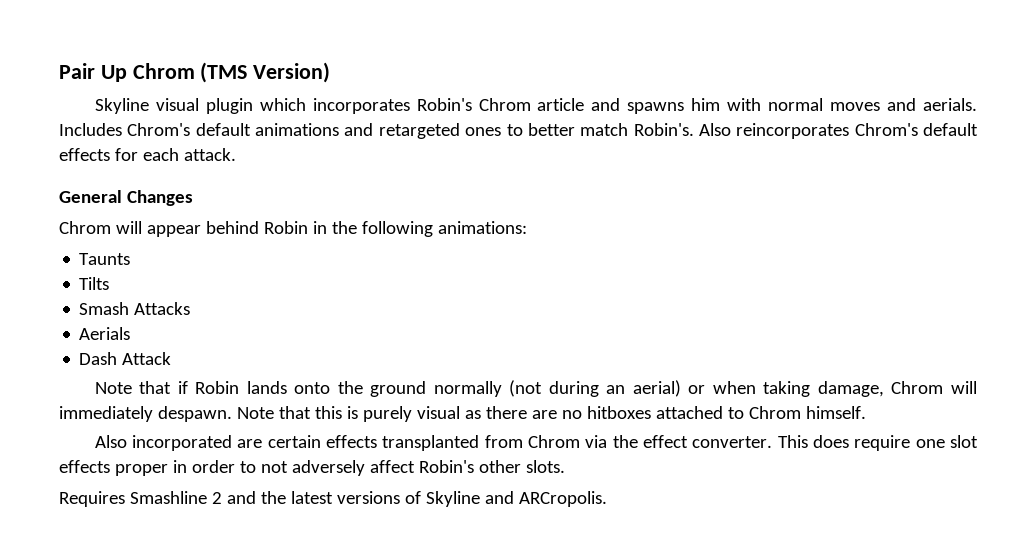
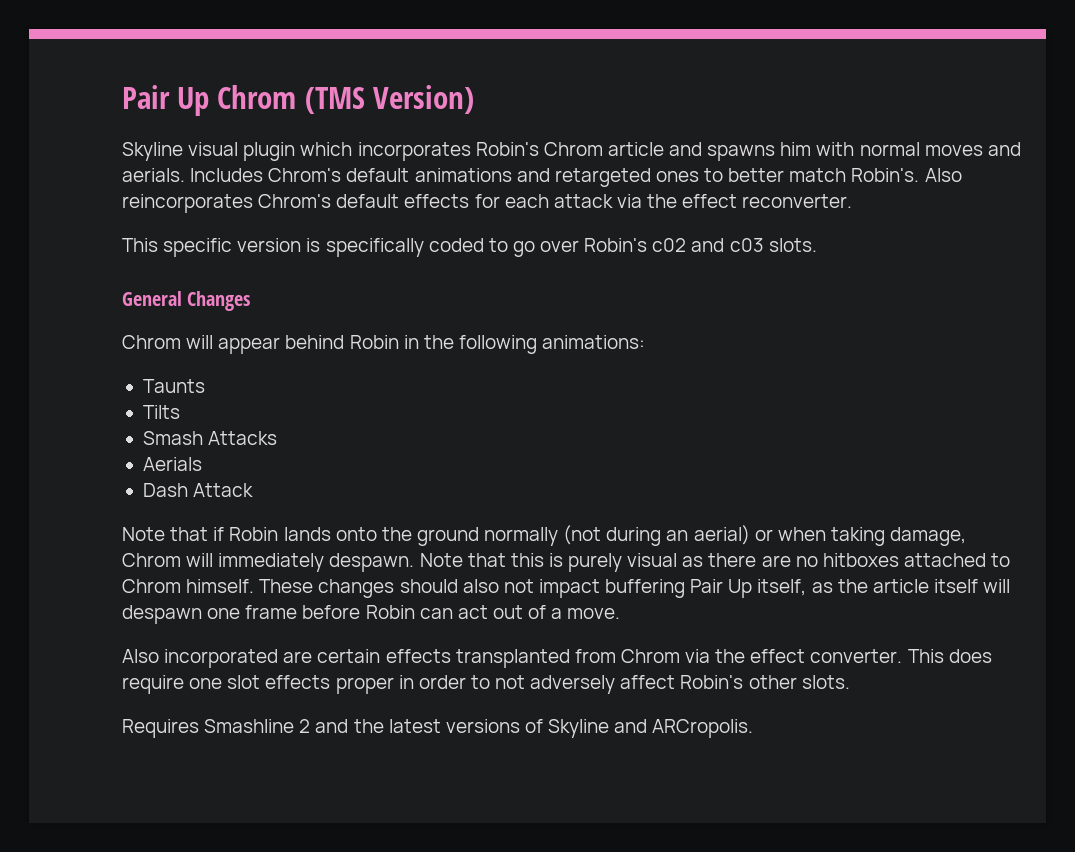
[183,148,236,161] attack. -> [553,194,853,208] [122,238,817,257] attack via the effect reconverter. // This specific version is specifically coded to go over Robin's c02 and c03 slots.
(866, 412) none -> [259,579,1011,598] [122,605,621,624] These changes should also not impact buffering Pair Up itself, as the article itself will despawn one frame before Robin can act out of a move.

